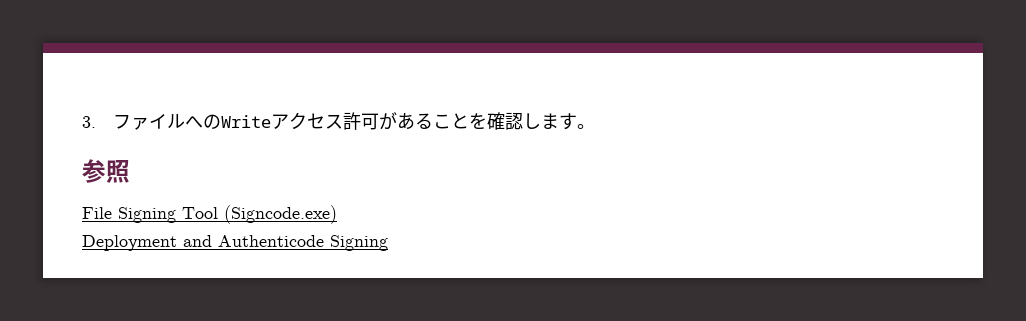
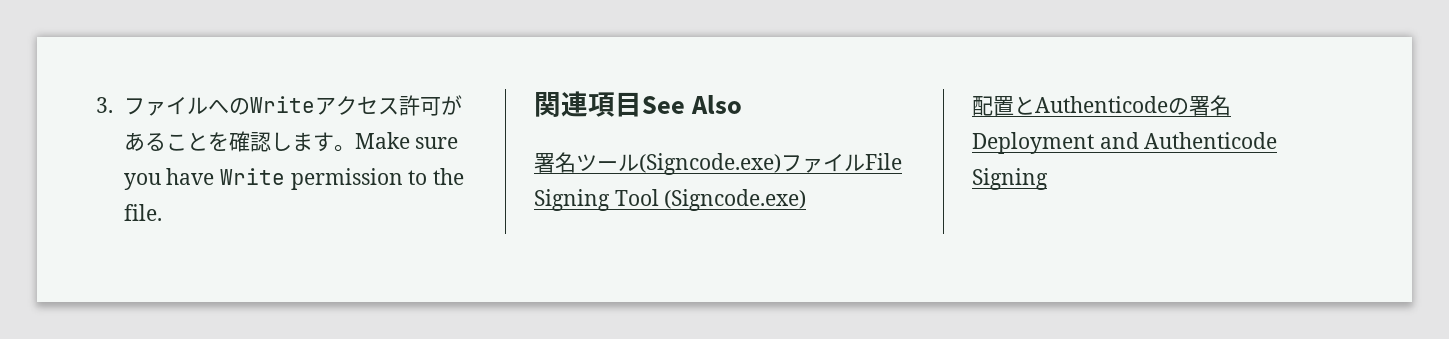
[82,159,130,183] // 参照 // -> [354,132,459,149] [123,168,464,190] [123,204,162,221] [534,91,743,117] [534,152,865,175] Make sure you have Write permission to the file. // 関連項目See Also // 署名ツール(Signcode.exe)ファイル
(337, 214) none -> [972,95,1231,116] 配置とAuthenticodeの署名

